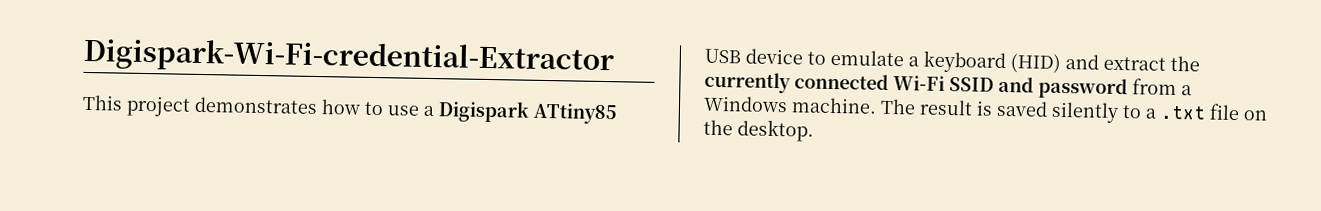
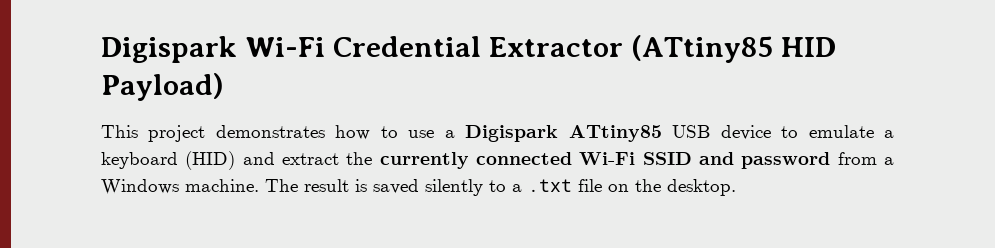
[83,37,615,78] Digispark-Wi-Fi-credential-Extractor -> [101,35,836,63] [101,73,224,101] Digispark Wi-Fi Credential Extractor (ATtiny85 HID Payload)

